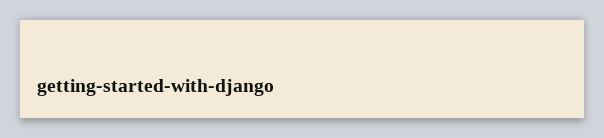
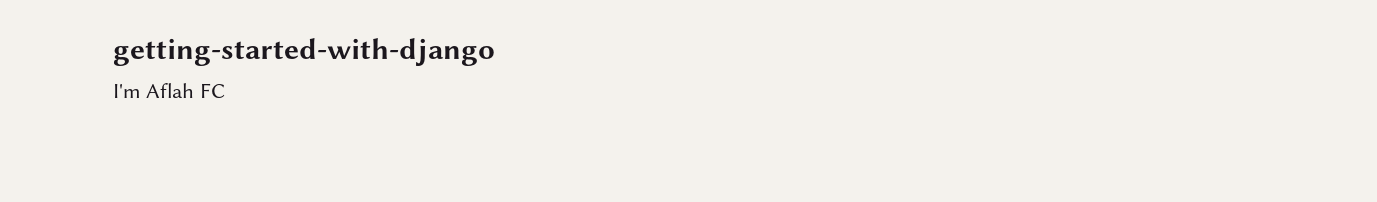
(274, 87) none -> [113,83,226,98] // I'm Aflah FC

